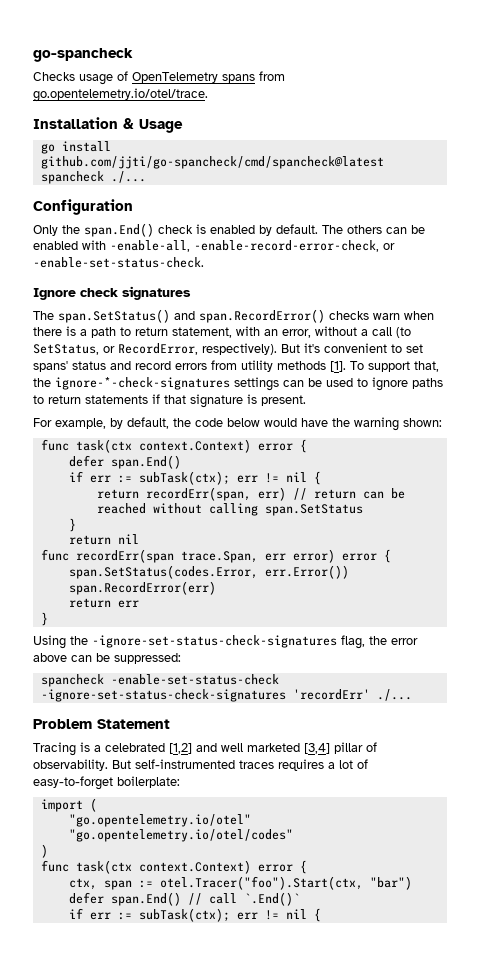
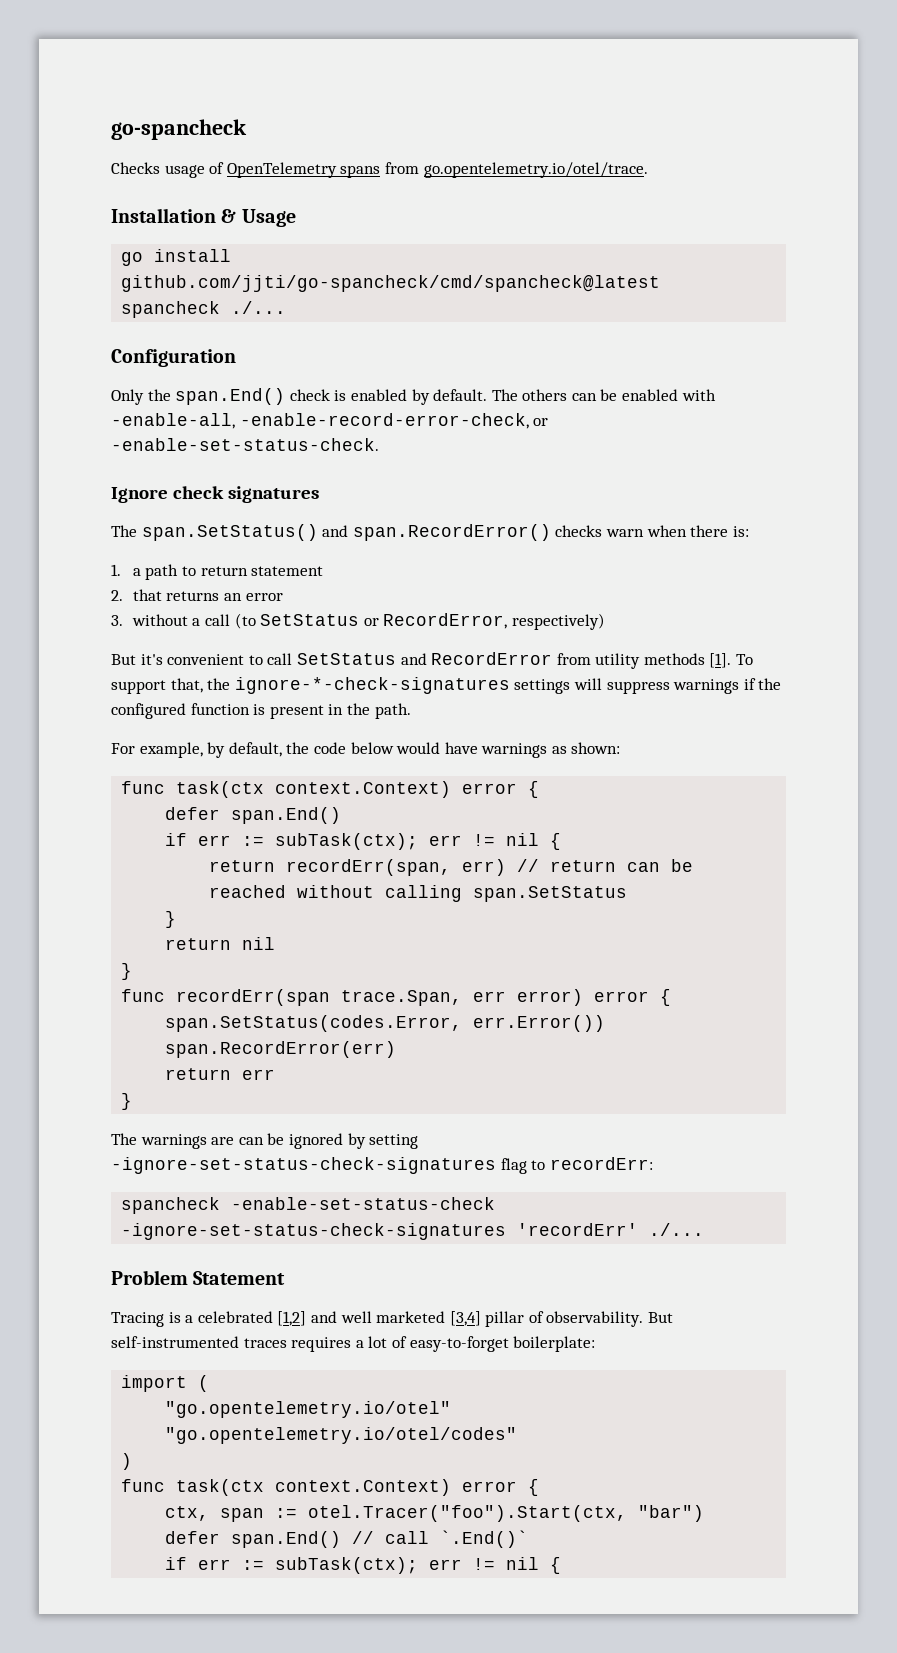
[66,326,76,336] is -> [732,526,749,537] [111,564,121,576] is: // 1.
[172,326,311,338] statement, with an error, -> [251,566,324,576] [111,589,283,601] [111,615,123,626] statement // 2. that returns an error // 3.
[33,344,99,355] SetStatus, -> [260,614,360,626] SetStatus
[202,343,277,355] respectively). -> [511,613,605,630] respectively) //
[406,344,423,353] [33,361,207,372] set spans' status and record errors -> [267,652,553,665] call SetStatus and RecordError
[283,377,443,391] [33,394,306,408] can be used to ignore paths to return statements if that signature is present. -> [573,678,782,694] [111,703,411,719] will suppress warnings if the configured function is present in the path.
[332,417,399,431] the warning -> [481,743,567,758] warnings as
(139, 539) none -> [121,963,133,980] // }
[33,635,418,649] [33,653,181,664] Using the -ignore-set-status-check-signatures flag, the error above can be suppressed: -> [111,1133,419,1149] [111,1157,653,1174] The warnings are can be ignored by setting -ignore-set-status-check-signatures flag to recordErr:

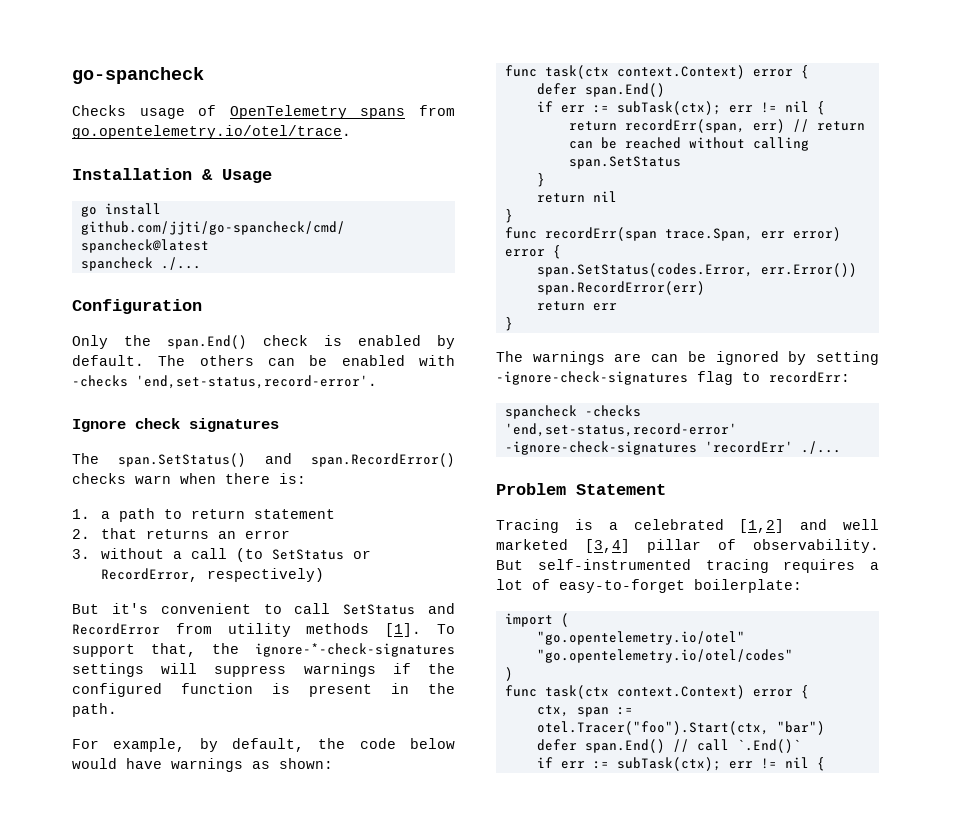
[111,413,549,429] [111,438,379,451] -enable-all, -enable-record-error-check, or -enable-set-status-check. -> [72,375,377,389] -checks 'end,set-status,record-error'.
[111,1157,496,1174] -ignore-set-status-check-signatures -> [496,371,688,385] -ignore-check-signatures
[231,1197,496,1210] [121,1223,507,1240] -enable-set-status-check -ignore-set-status-check-signatures -> [584,405,641,417] [504,423,737,437] [504,441,697,455] -checks 'end,set-status,record-error' -ignore-check-signatures
[243,1338,287,1348] traces -> [705,559,769,573] tracing

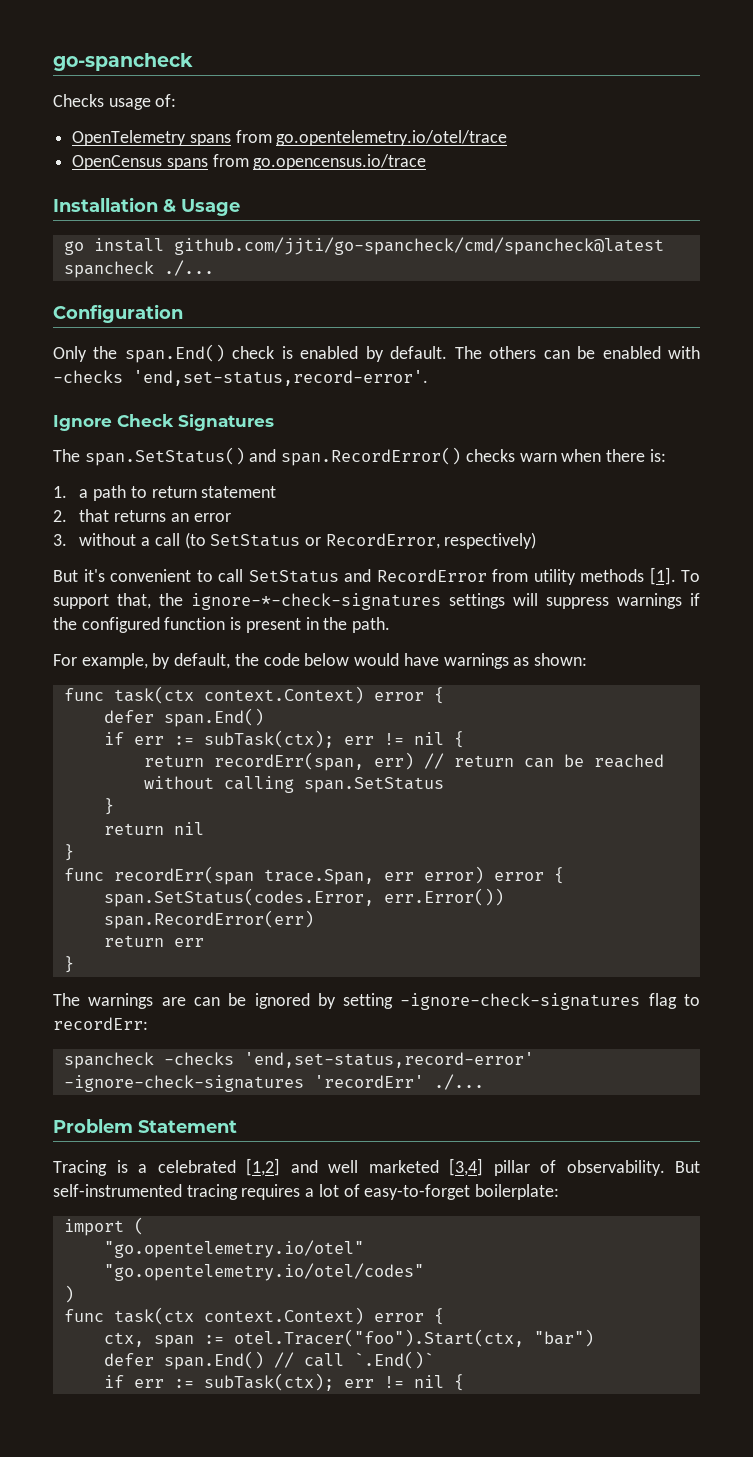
[198,105,217,116] of -> [155,94,177,107] of: //
[72,125,351,139] go.opentelemetry.io/otel/trace. -> [276,130,508,146] [72,154,427,170] go.opentelemetry.io/otel/trace // OpenCensus spans from go.opencensus.io/trace
[135,418,279,432] check signatures -> [117,414,274,431] Check Signatures

